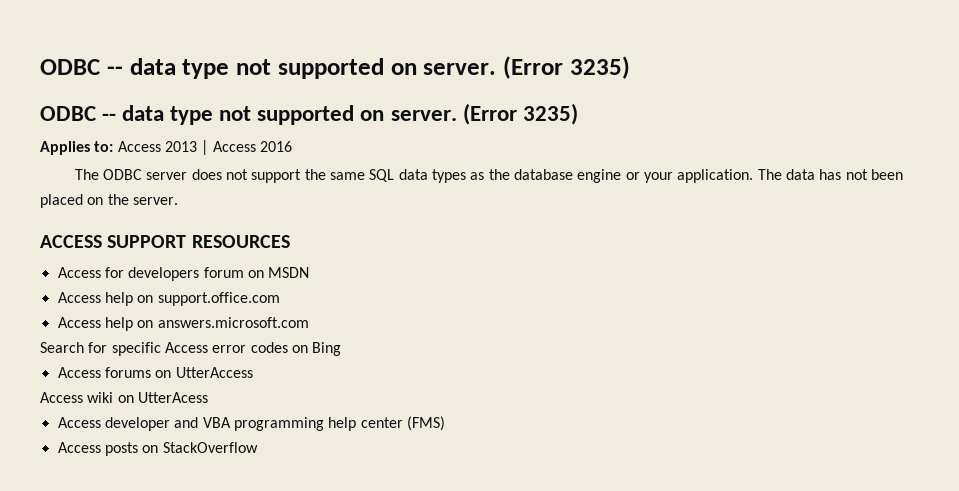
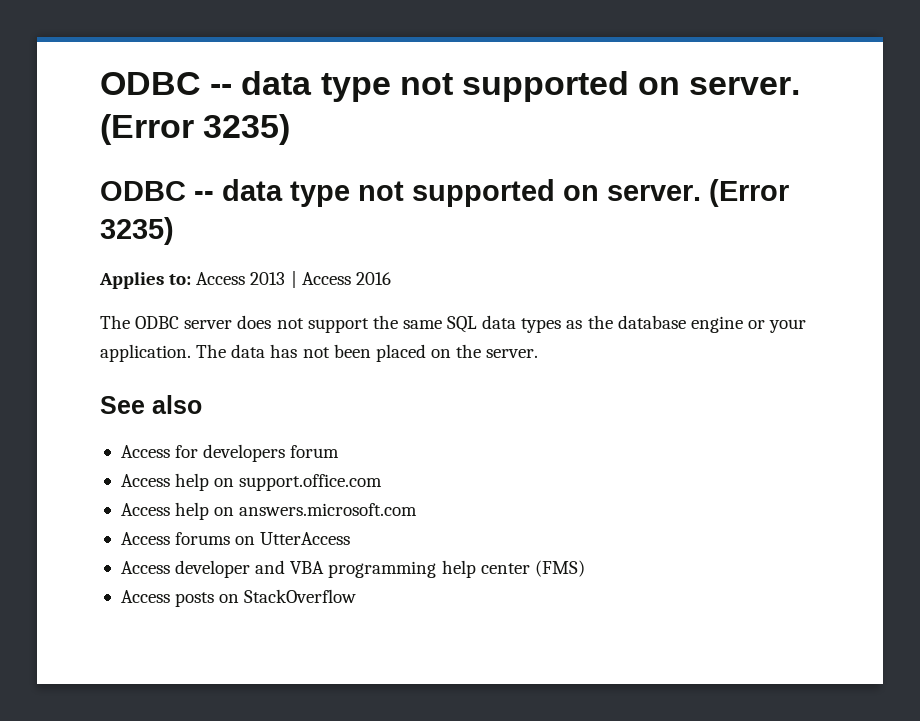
[40,235,290,248] ACCESS SUPPORT RESOURCES -> [100,395,202,414] See also
[247,267,310,278] on MSDN -> (340, 451) none
[40,342,342,356] // Search for specific Access error codes on Bing -> (418, 509) none
[40,392,208,403] // Access wiki on UtterAcess -> (351, 538) none

